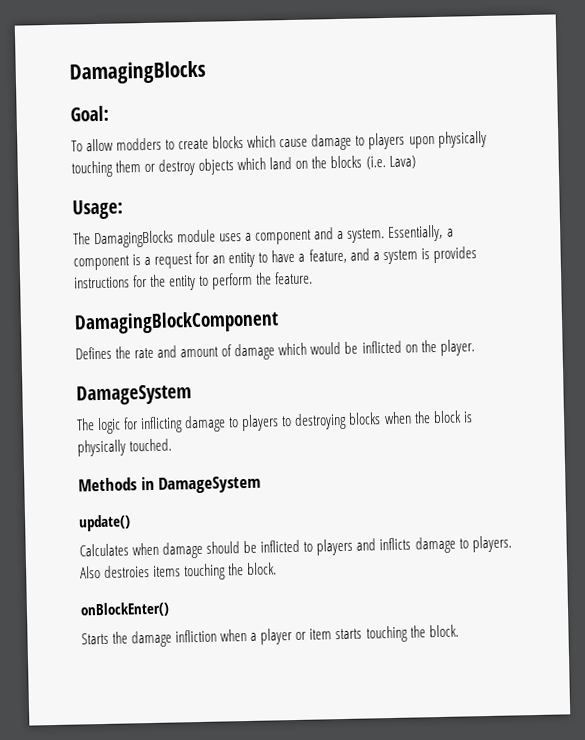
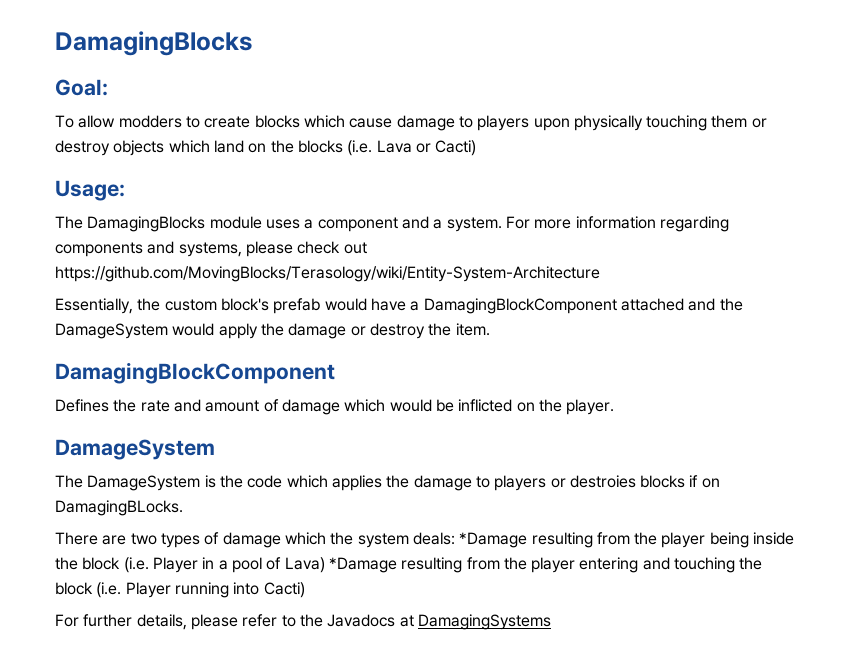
[388,155,416,169] Lava) -> [376,140,477,156] Lava or Cacti)
[388,224,454,242] [73,246,477,271] [74,271,314,291] Essentially, a component is a request for an entity to have a feature, and a system is provides instructions for the entity to perform the feature. -> [505,216,729,232] [55,241,367,257] [55,266,600,282] [55,298,743,314] [55,323,490,339] For more information regarding components and systems, please check out https://github.com/MovingBlocks/Terasology/wiki/Entity-System-Architecture // Essentially, the custom block's prefab would have a DamagingBlockComponent attached and the DamageSystem would apply the damage or destroy the item.
[97,410,473,435] [77,438,173,457] [78,475,262,494] [78,514,131,532] [79,535,512,559] [80,562,278,581] [80,601,170,618] [81,624,459,648] logic for inflicting damage to players to destroying blocks when the block is physically touched. // Methods in DamageSystem // update() // Calculates when damage should be inflicted to players and inflicts damage to players. Also destroies items touching the block. // onBlockEnter() // Starts the damage infliction when a player or item starts touching the block. -> [87,475,720,491] [55,500,183,516] [55,532,795,548] [55,557,763,573] [55,582,305,598] [55,614,551,630] DamageSystem is the code which applies the damage to players or destroies blocks if on DamagingBLocks. // There are two types of damage which the system deals: *Damage resulting from the player being inside the block (i.e. Player in a pool of Lava) *Damage resulting from the player entering and touching the block (i.e. Player running into Cacti) // For further details, please refer to the Javadocs at DamagingSystems

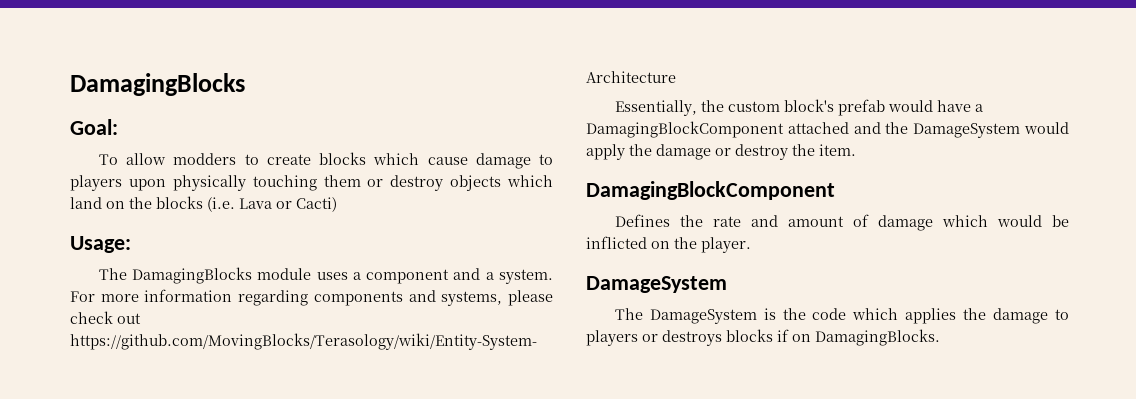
[569,475,636,488] destroies -> [662,330,722,346] destroys
[55,500,183,516] [55,532,795,548] [55,557,763,573] [55,582,305,598] [55,614,551,630] DamagingBLocks. // There are two types of damage which the system deals: *Damage resulting from the player being inside the block (i.e. Player in a pool of Lava) *Damage resulting from the player entering and touching the block (i.e. Player running into Cacti) // For further details, please refer to the Javadocs at DamagingSystems -> [815,329,940,346] DamagingBlocks.

